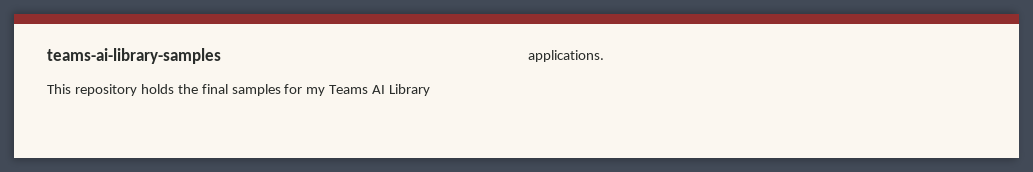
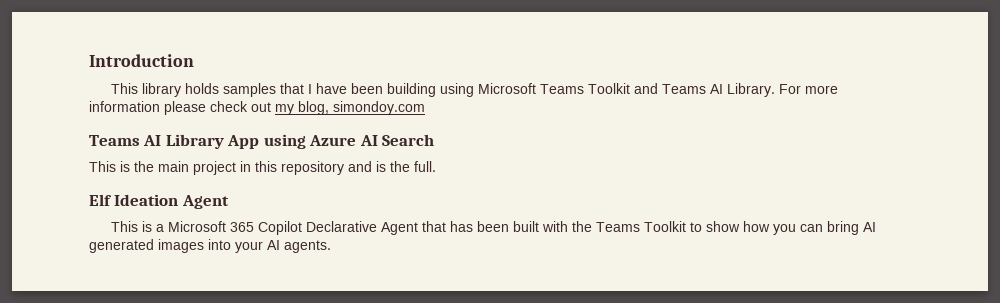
[47,48,221,64] [47,84,431,96] [528,50,604,62] teams-ai-library-samples // This repository holds the final samples for my Teams AI Library applications. -> [89,54,194,67] [111,83,839,97] [89,101,425,115] [89,134,435,149] [89,161,436,175] [89,194,229,209] [111,221,877,235] [89,239,331,253] Introduction // This library holds samples that I have been building using Microsoft Teams Toolkit and Teams AI Library. For more information please check out my blog, simondoy.com // Teams AI Library App using Azure AI Search // This is the main project in this repository and is the full. // Elf Ideation Agent // This is a Microsoft 365 Copilot Declarative Agent that has been built with the Teams Toolkit to show how you can bring AI generated images into your AI agents.

